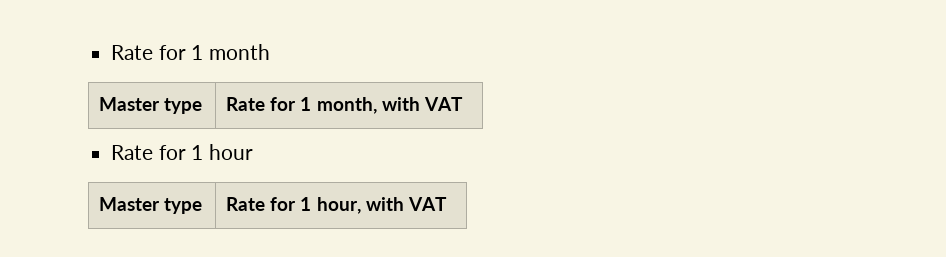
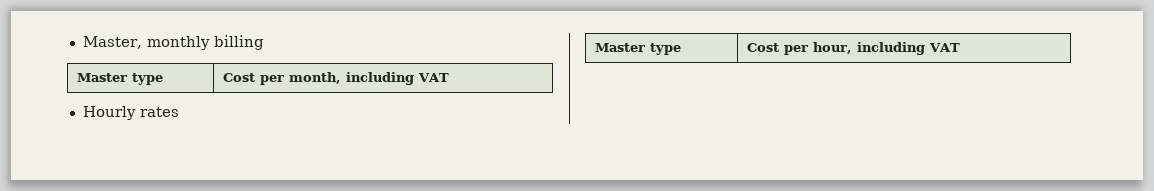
[111,44,271,60] [99,97,203,114] [226,97,463,114] [111,144,254,160] [99,197,203,214] [226,197,404,214] Rate for 1 month // Master type | Rate for 1 month, with VAT // Rate for 1 hour // Master type | Rate for 1 hour, with -> [82,35,264,50] [77,73,164,85] [223,72,450,85] [82,106,179,120] [595,43,682,55] [747,42,926,55] Master, monthly billing // Master type | Cost per month, including VAT // Hourly rates // Master type | Cost per hour, including

